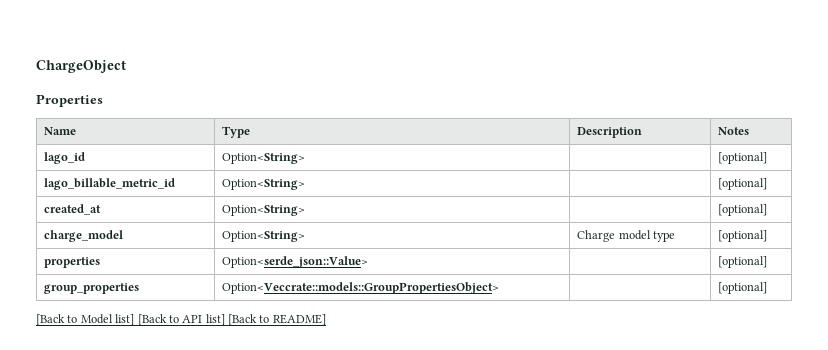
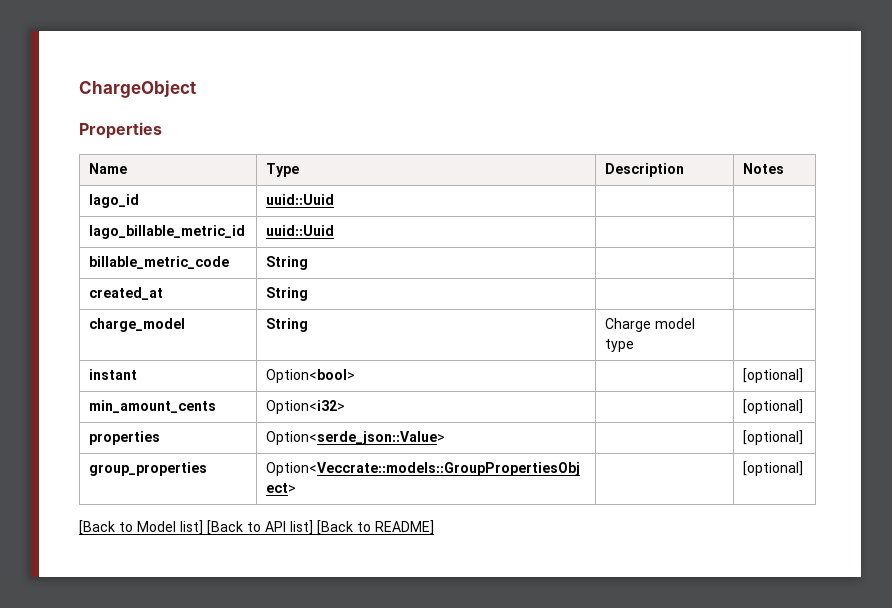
[222,153,306,164] [718,152,768,164] [44,178,176,190] [222,179,306,190] [718,178,768,190] [44,204,102,215] [222,205,306,216] [718,204,768,216] [44,230,124,242] [222,231,306,242] [577,230,675,242] [718,230,768,242] Option<String> | | [optional] // lago_billable_metric_id | Option<String> | | [optional] // created_at | Option<String> | | [optional] // charge_model | Option<String> | Charge model type | [optional] -> [266,194,335,205] [89,225,246,239] [266,225,335,236] [89,256,230,269] [266,256,309,270] [89,287,164,300] [266,287,309,301] [89,318,186,332] [266,318,309,332] [605,318,696,332] [605,339,635,352] [89,369,138,380] [266,369,356,383] [743,368,804,383] [89,400,217,413] [266,400,346,414] [743,399,804,414] uuid::Uuid | | // lago_billable_metric_id | uuid::Uuid | | // billable_metric_code | String | | // created_at | String | | // charge_model | String | Charge model type | // instant | Option<bool> | | [optional] // min_amount_cents | Option<i32> | | [optional]

